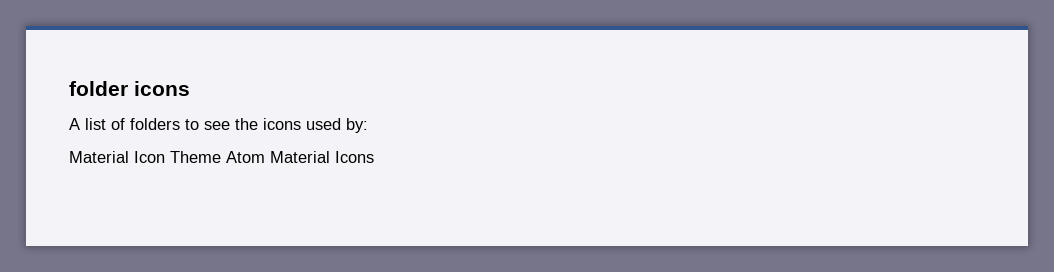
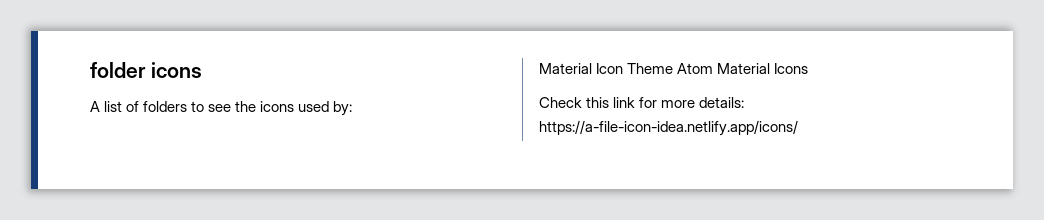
(374, 157) none -> [539,97,745,108] [539,120,798,136] // Check this link for more details: https://a-file-icon-idea.netlify.app/icons/

